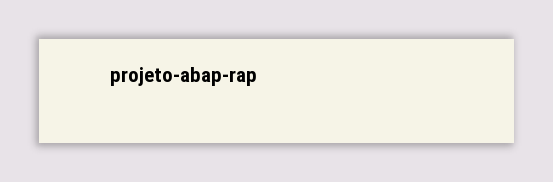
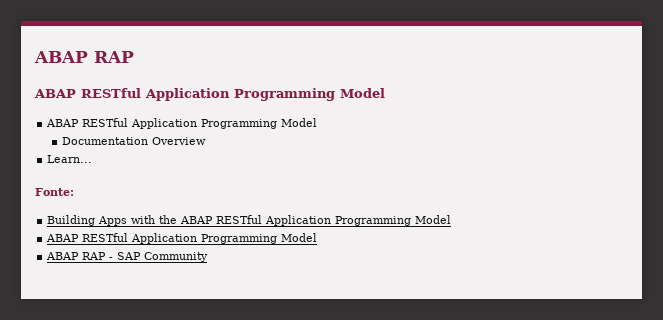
[110,67,257,86] projeto-abap-rap -> [34,51,134,63] [34,88,385,101] [46,118,318,129] [62,137,207,145] [47,155,93,163] [35,188,74,196] [47,215,452,226] [46,233,318,244] [46,252,209,262] ABAP RAP // ABAP RESTful Application Programming Model // ABAP RESTful Application Programming Model // Documentation Overview // Learn... // Fonte: // Building Apps with the ABAP RESTful Application Programming Model // ABAP RESTful Application Programming Model // ABAP RAP - SAP Community

